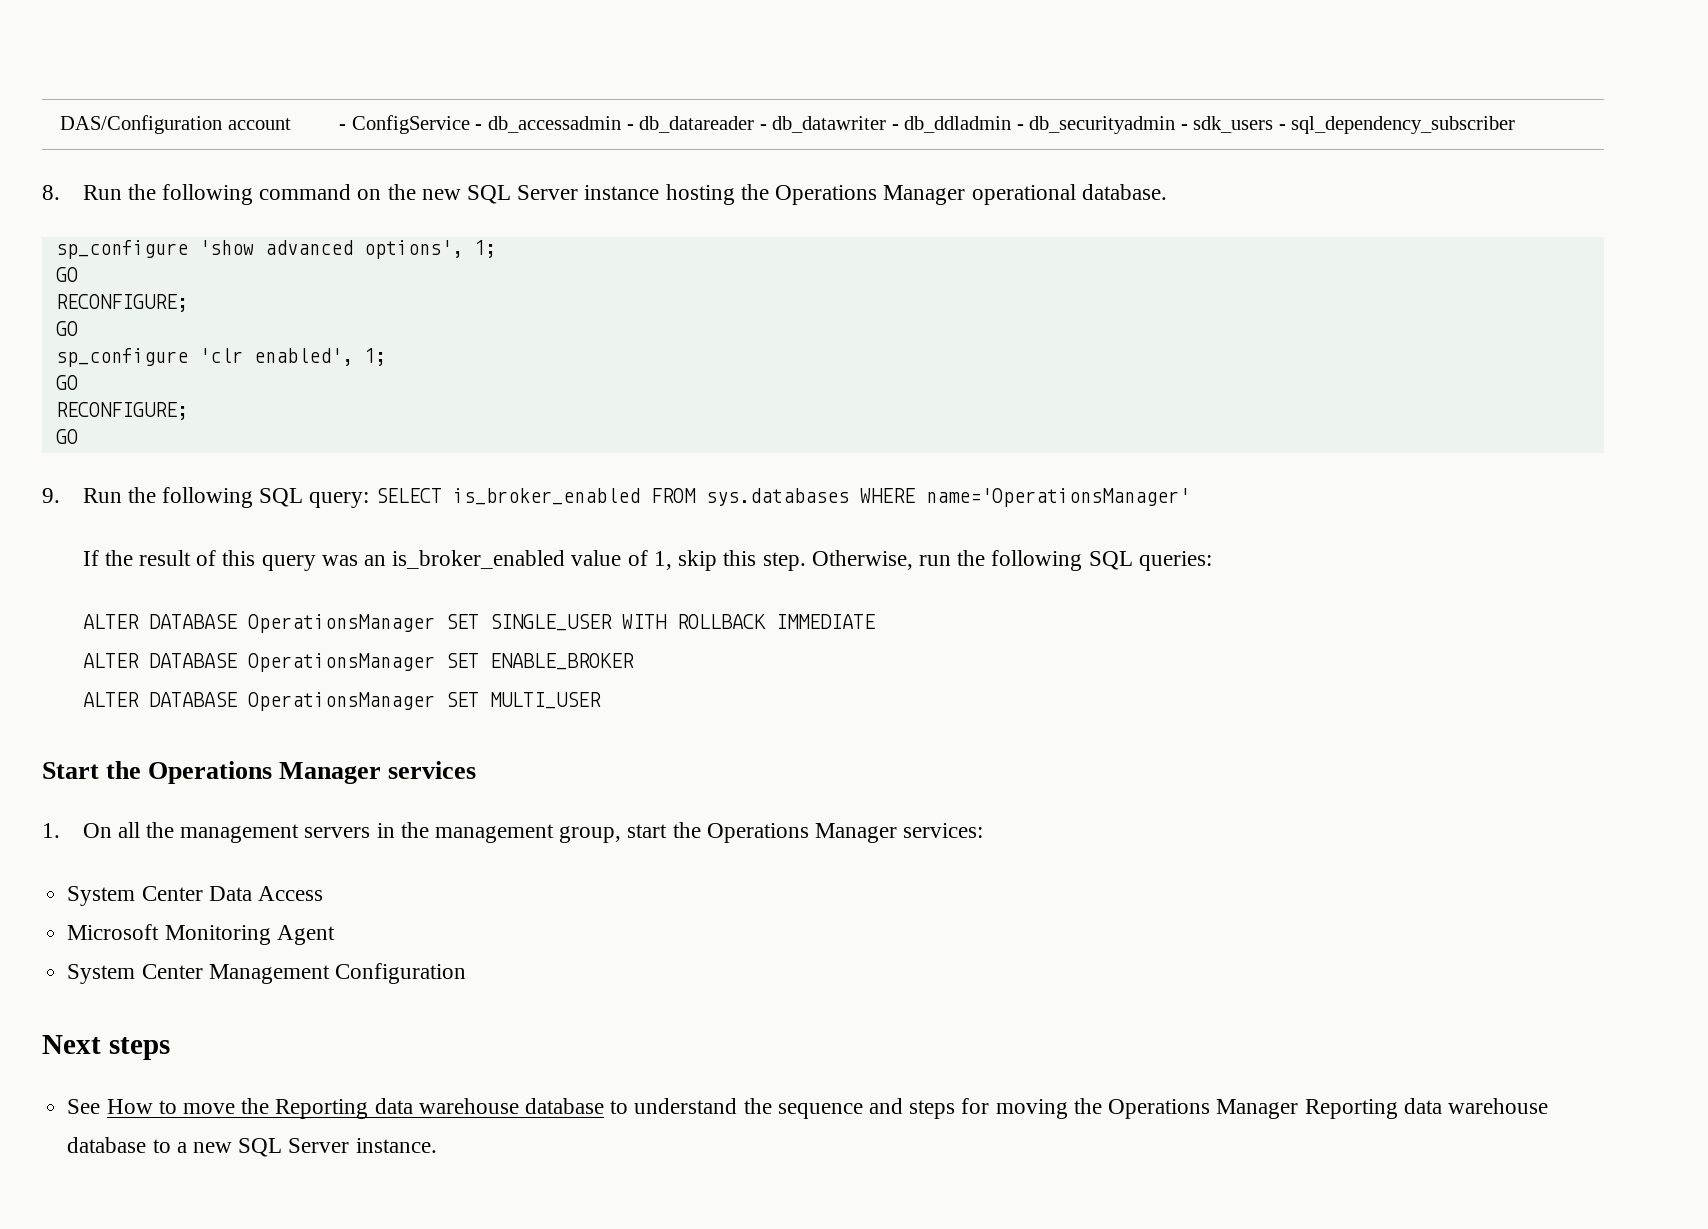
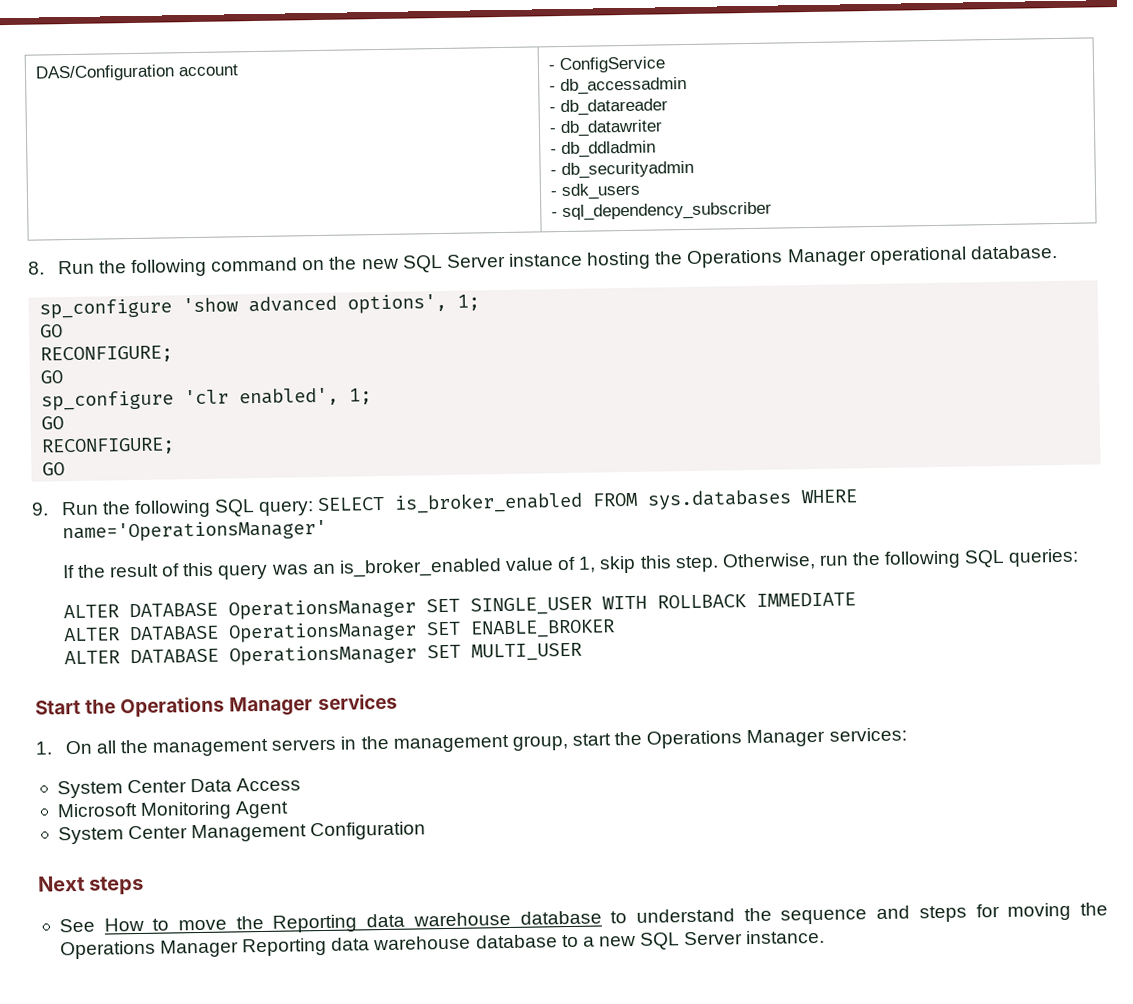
(470, 124) none -> (667, 65) //
(621, 124) none -> (688, 86) //
(755, 124) none -> (669, 107) //
(887, 124) none -> (664, 128) //
(1012, 124) none -> (657, 149) //
(1176, 125) none -> (695, 170) //
(1274, 124) none -> (642, 191) //

